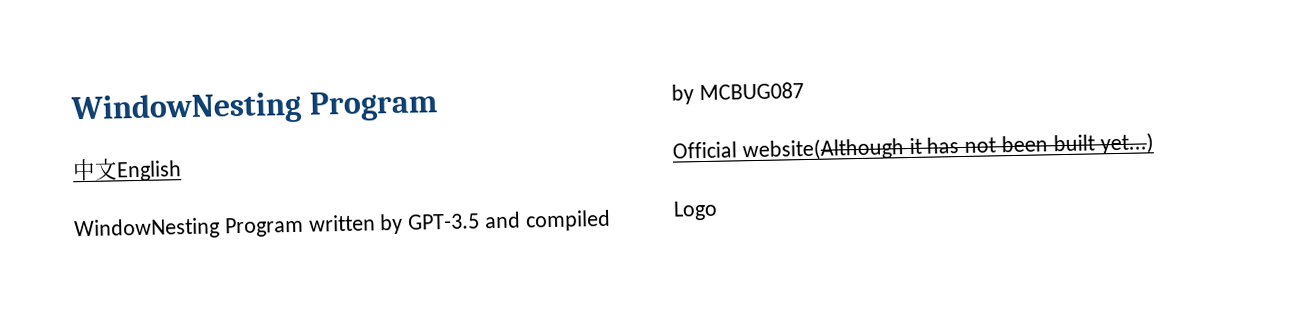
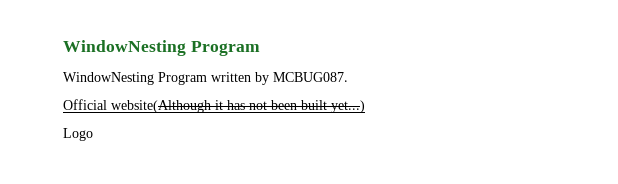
[70,90,439,127] [72,158,182,182] WindowNesting Program // 中文English -> [63,40,260,56] WindowNesting Program
[407,209,611,232] [671,82,804,105] GPT-3.5 and compiled by MCBUG087 -> [273,72,348,82] MCBUG087.

